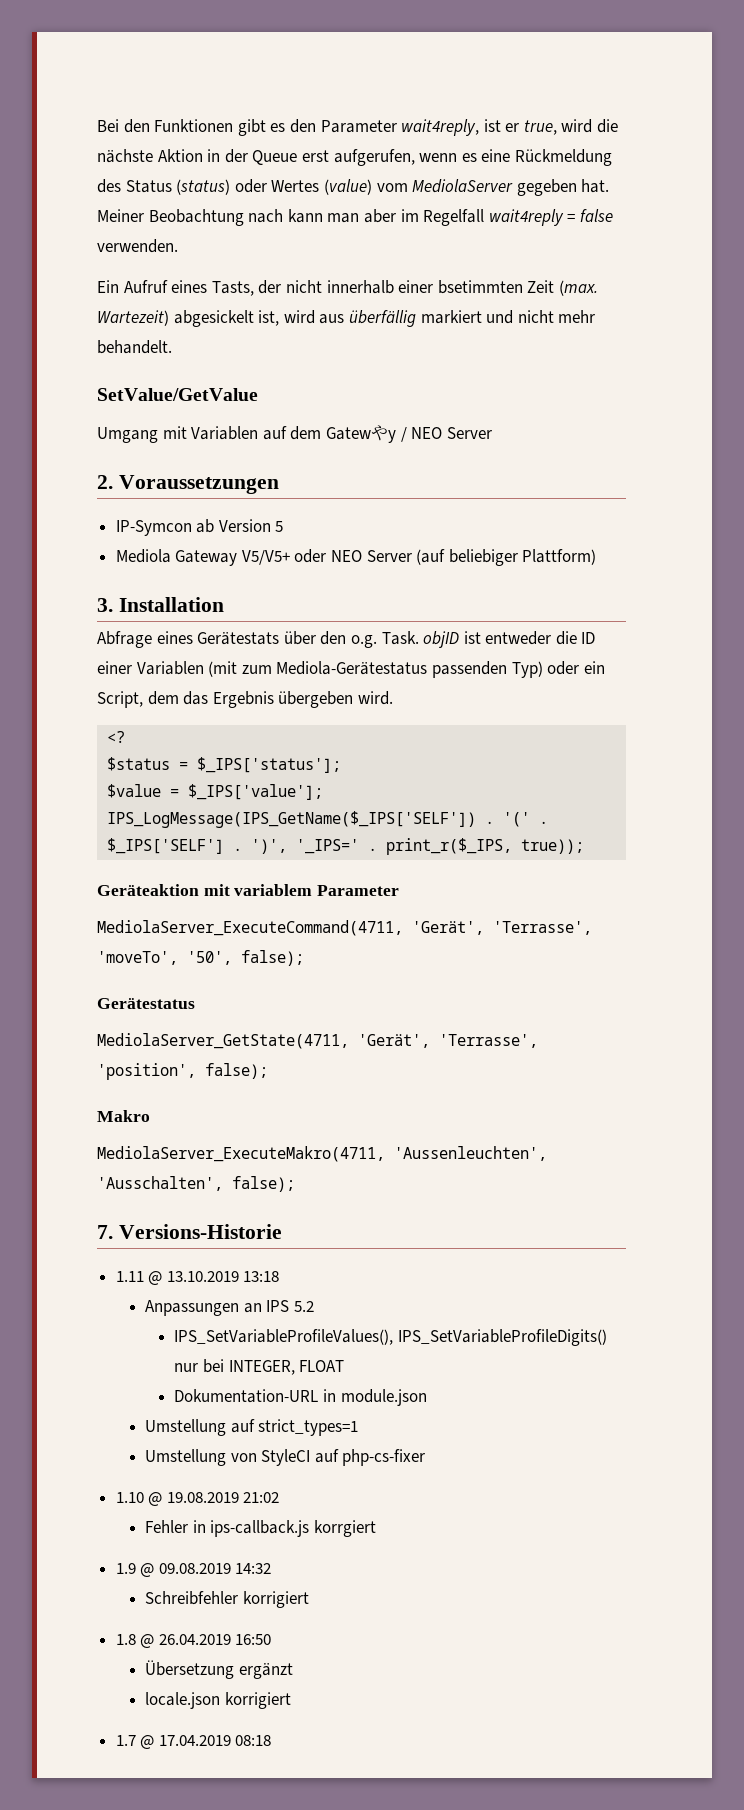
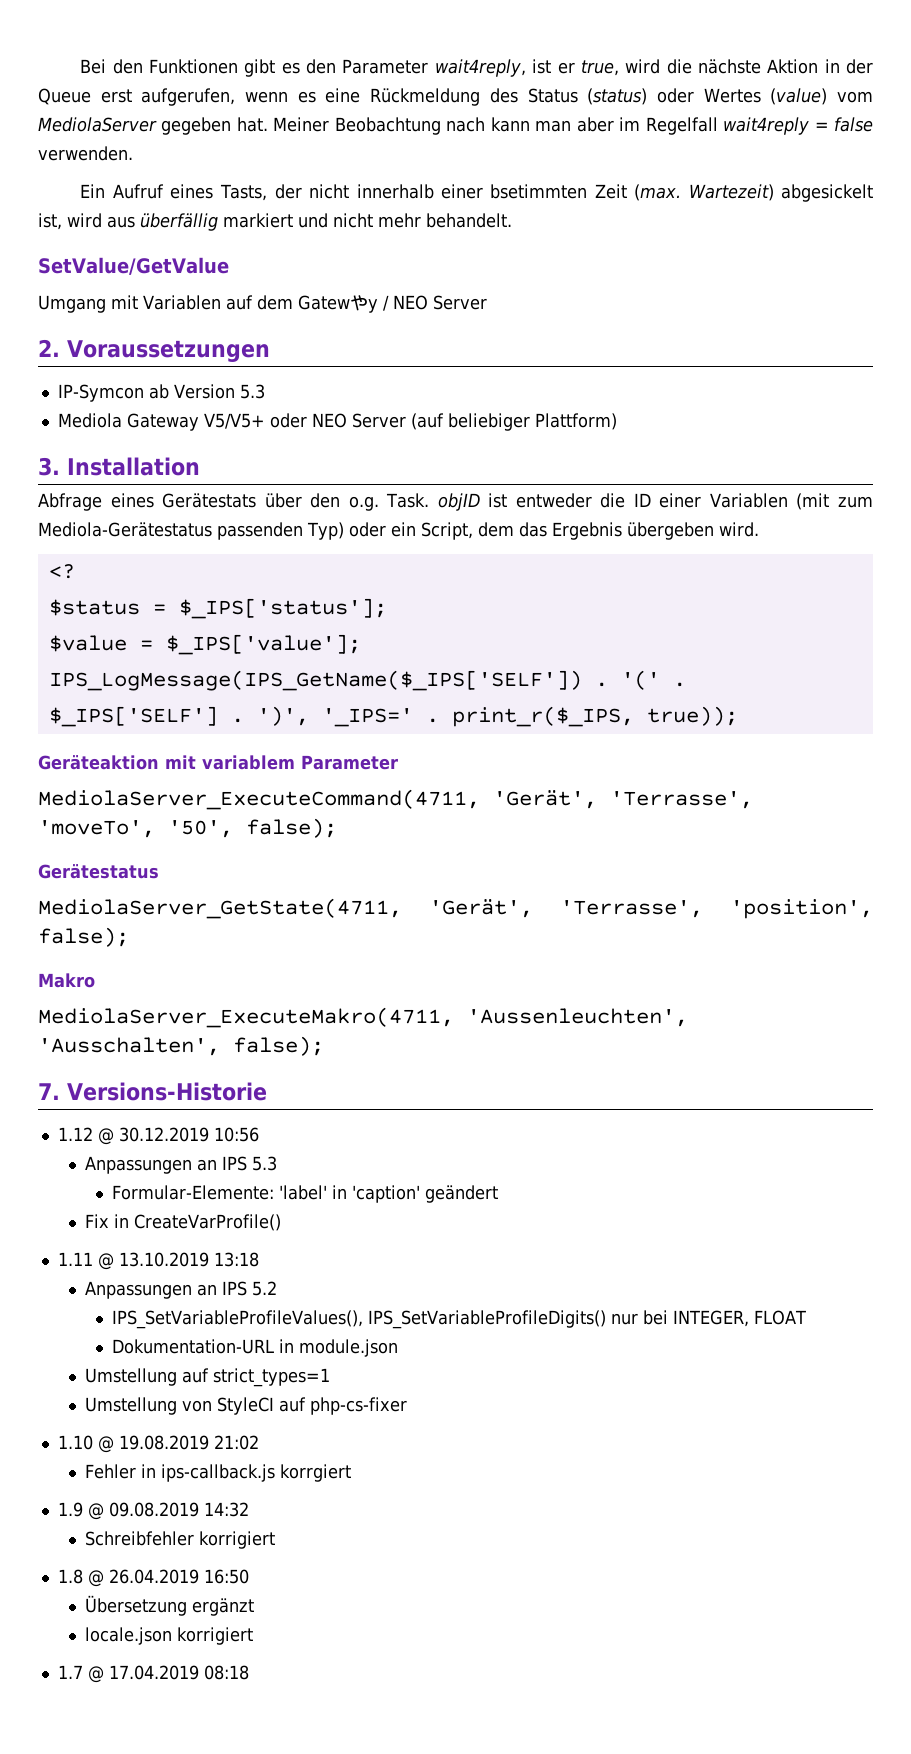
[275,521,284,532] 5 -> [239,384,265,399] 5.3
(282, 1231) none -> [57,1127,259,1145] [84,1156,277,1174] [111,1185,498,1203] [84,1214,281,1231] // 1.12 @ 30.12.2019 10:56 // Anpassungen an IPS 5.3 // Formular-Elemente: 'label' in 'caption' geändert // Fix in CreateVarProfile()

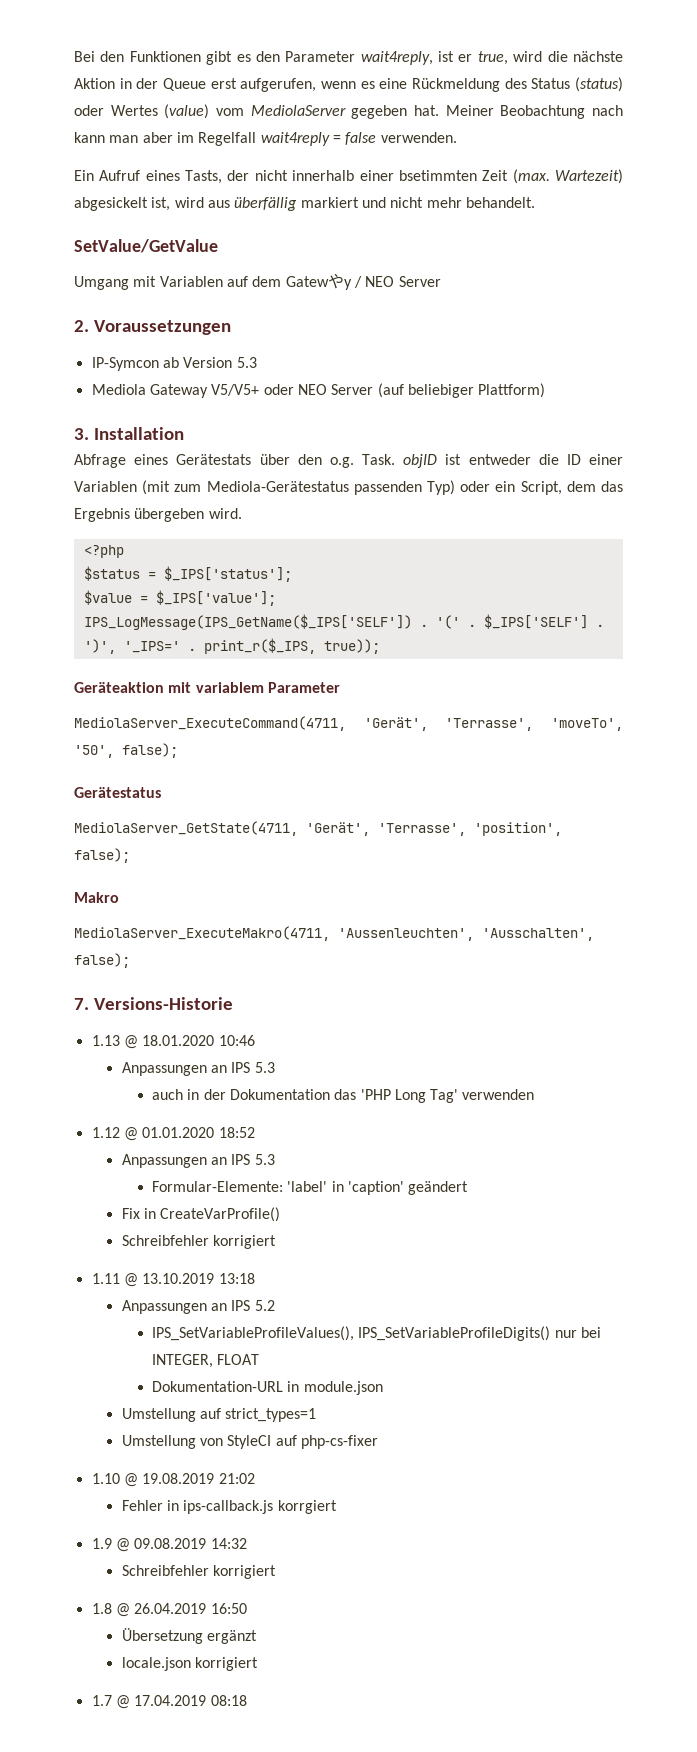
[48,564,75,579] <? -> [83,545,124,558] <?php
(267, 1091) none -> [91,1035,255,1049] [121,1062,275,1076] [151,1089,535,1103] // 1.13 @ 18.01.2020 10:46 // Anpassungen an IPS 5.3 // auch in der Dokumentation das 'PHP Long Tag' verwenden
[118,1127,259,1142] 30.12.2019 10:56 -> [142,1127,255,1138] 01.01.2020 18:52
(281, 1222) none -> [121,1235,277,1249] // Schreibfehler korrigiert

